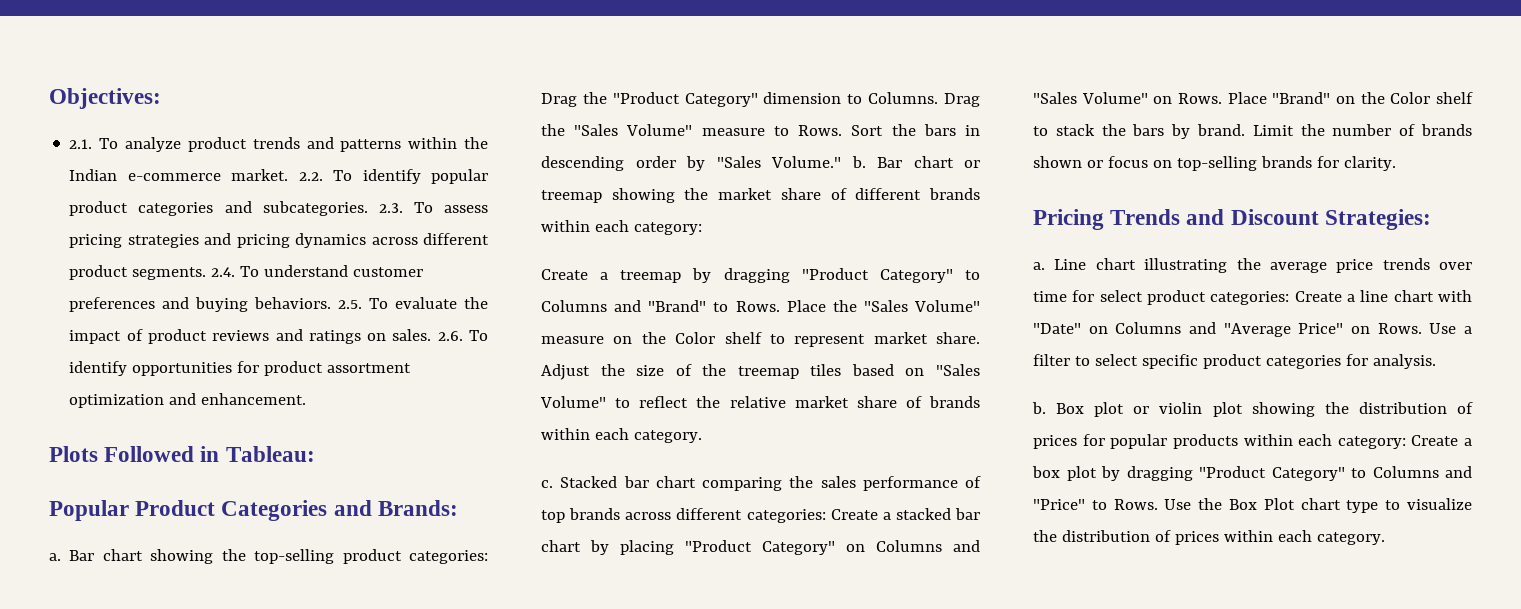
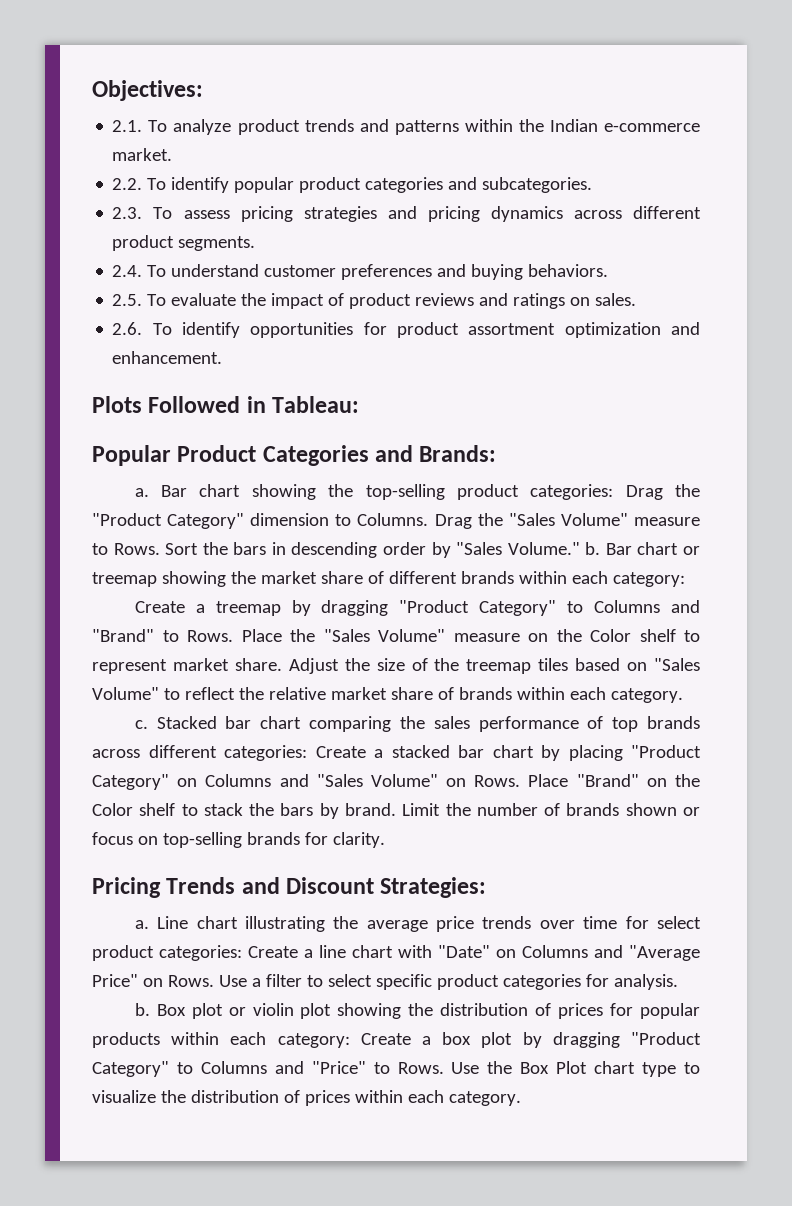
(289, 175) none -> (173, 154) //
(368, 208) none -> (593, 185) //
(207, 273) none -> (256, 243) //
(332, 303) none -> (609, 270) //
(432, 335) none -> (637, 299) //

